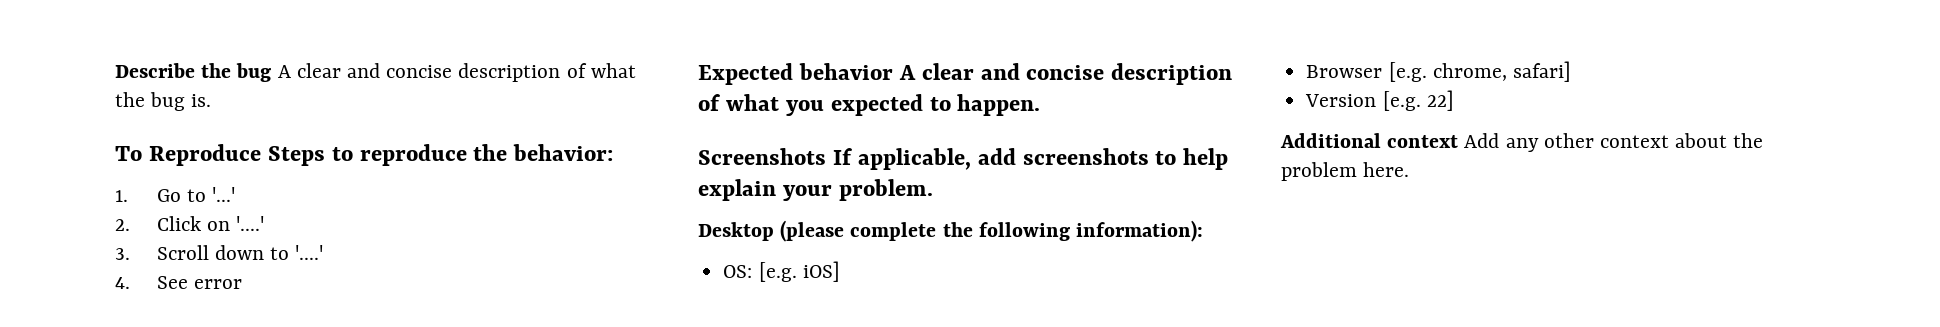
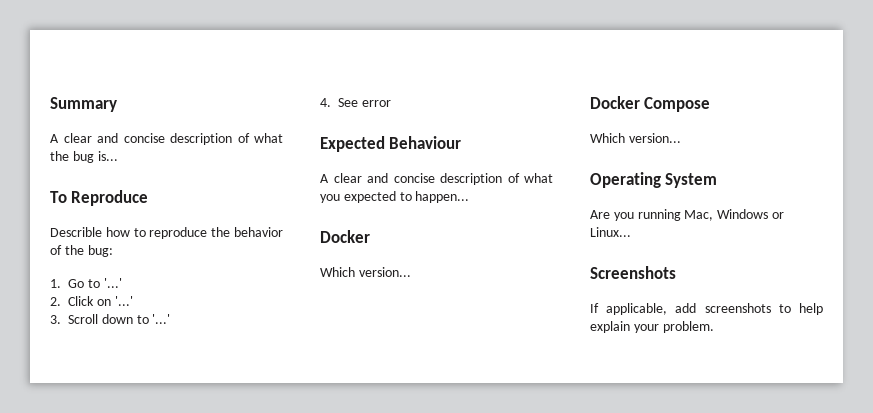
[115,63,272,82] Describe the bug -> [50,97,117,112] Summary //
[191,94,212,107] is. -> [97,151,118,161] is...
[267,146,325,166] Steps -> [50,227,130,237] // Describle how
[513,144,614,161] behavior: -> [234,227,283,237] [50,245,113,257] behavior of the bug:
[236,216,265,231] '....' -> [114,296,133,306] '...'
[295,245,324,260] '....' -> [152,314,171,324] '...'
[798,63,893,80] behavior -> [389,136,462,149] Behaviour //
[957,94,1041,116] happen. -> [415,191,470,203] [320,230,370,243] [320,267,411,277] [590,96,711,112] [590,133,681,143] [590,172,718,188] [590,209,784,221] [590,227,631,237] happen... // Docker // Which version... // Docker Compose // Which version... // Operating System // Are you running Mac, Windows or Linux...
(826, 156) none -> (676, 272) //
[698,220,1204,242] [723,261,840,282] [1306,61,1571,82] [1305,90,1454,111] [1280,133,1764,152] [1281,162,1410,181] // Desktop (please complete the following information): // OS: [e.g. iOS] // Browser [e.g. chrome, safari] // Version [e.g. 22] // Additional context Add any other context about the problem here. -> (714, 327) none

